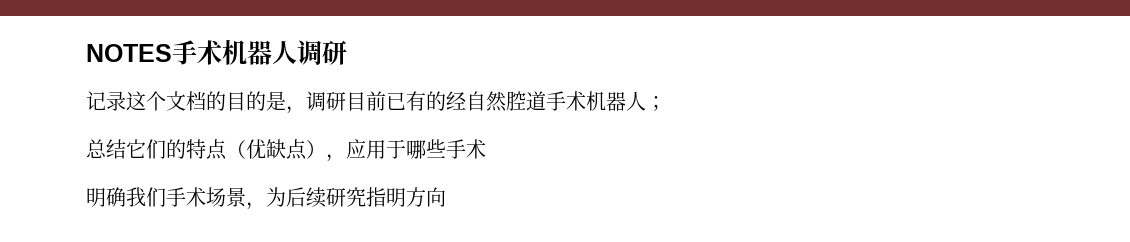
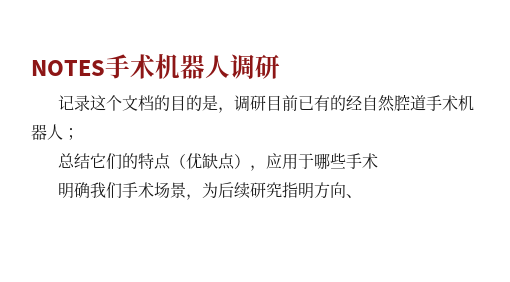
(446, 197) none -> [345,194,362,198] 、

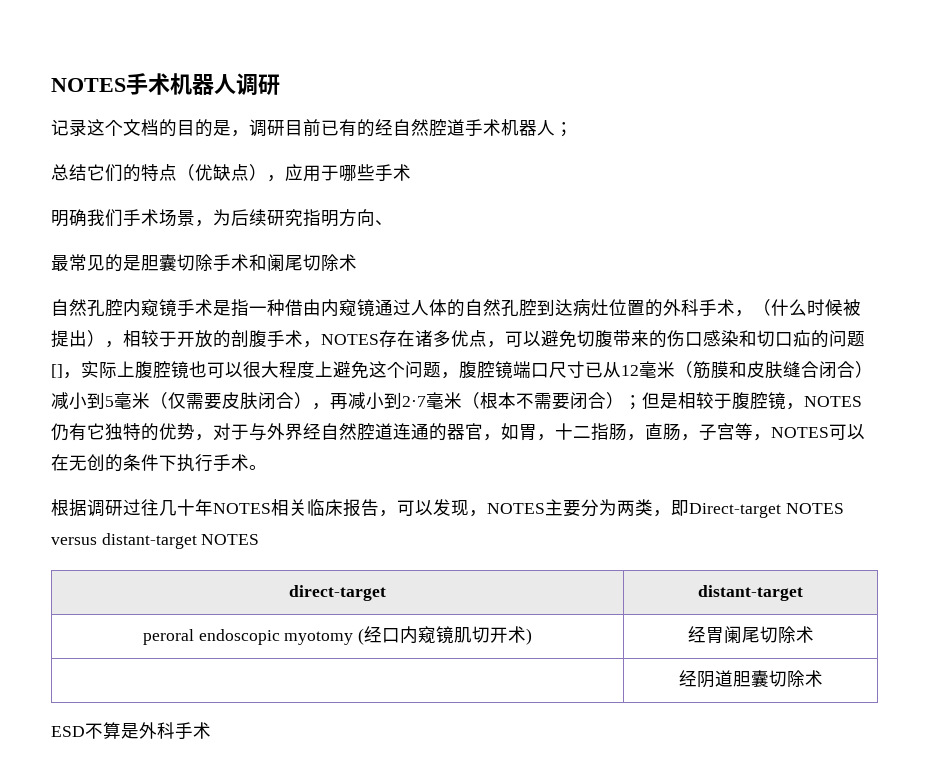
(362, 196) none -> [51,254,357,272] [51,299,861,317] [51,330,865,348] [51,361,873,379] [51,392,862,410] [51,423,865,441] [51,454,267,472] [51,499,844,518] [51,533,260,549] [289,585,386,601] [698,585,803,601] [142,626,533,645] [687,626,814,644] [678,670,823,688] [51,722,211,740] // 最常见的是胆囊切除手术和阑尾切除术 // 自然孔腔内窥镜手术是指一种借由内窥镜通过人体的自然孔腔到达病灶位置的外科手术，（什么时候被提出），相较于开放的剖腹手术，NOTES存在诸多优点，可以避免切腹带来的伤口感染和切口疝的问题[]，实际上腹腔镜也可以很大程度上避免这个问题，腹腔镜端口尺寸已从12毫米（筋膜和皮肤缝合闭合）减小到5毫米（仅需要皮肤闭合），再减小到2·7毫米（根本不需要闭合）；但是相较于腹腔镜，NOTES仍有它独特的优势，对于与外界经自然腔道连通的器官，如胃，十二指肠，直肠，子宫等，NOTES可以在无创的条件下执行手术。 // 根据调研过往几十年NOTES相关临床报告，可以发现，NOTES主要分为两类，即Direct-target NOTES versus distant-target NOTES // direct-target | distant-target // peroral endoscopic myotomy (经口内窥镜肌切开术) | 经胃阑尾切除术 // | 经阴道胆囊切除术 // ESD不算是外科手术

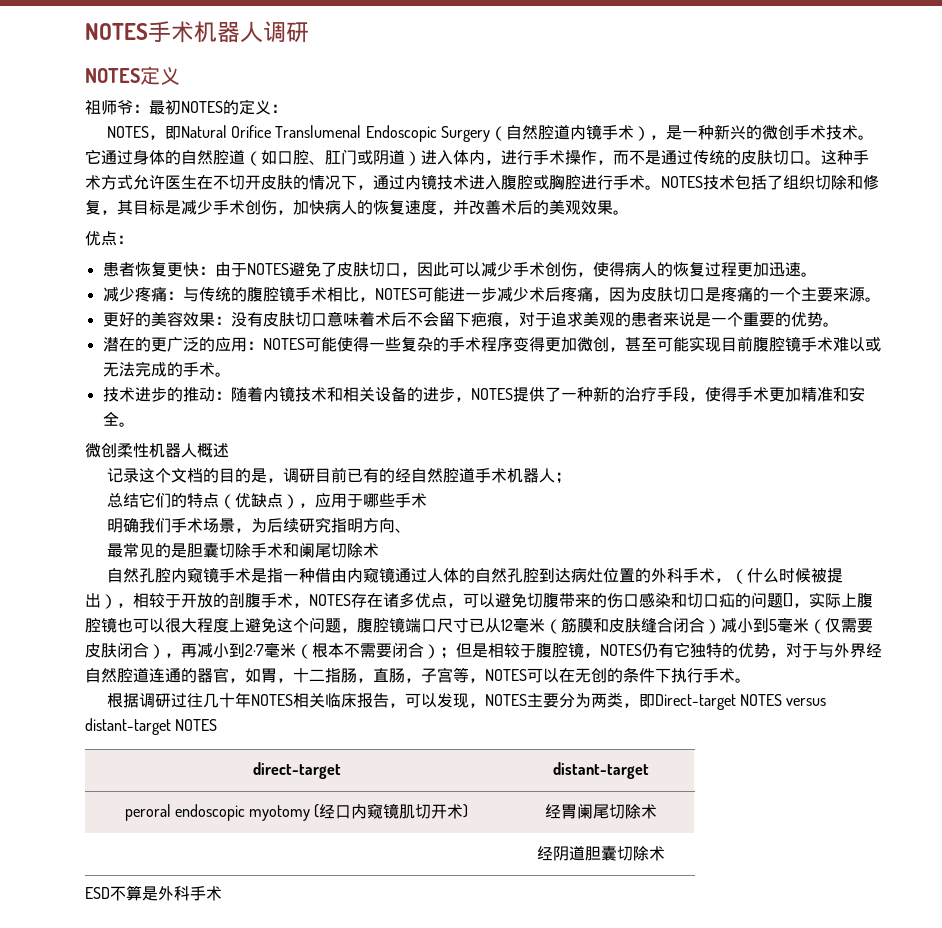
(280, 84) none -> [85,66,180,85] [85,99,287,115] [106,124,875,142] [85,149,869,166] [85,174,879,190] [85,199,629,215] [85,231,133,246] [102,261,817,277] [102,286,881,302] [102,311,839,327] [102,336,881,352] [102,361,231,377] [102,386,865,402] [102,411,135,427] [85,443,229,458] // NOTES定义 // 祖师爷：最初NOTES的定义： // NOTES，即Natural Orifice Translumenal Endoscopic Surgery（自然腔道内镜手术），是一种新兴的微创手术技术。它通过身体的自然腔道（如口腔、肛门或阴道）进入体内，进行手术操作，而不是通过传统的皮肤切口。这种手术方式允许医生在不切开皮肤的情况下，通过内镜技术进入腹腔或胸腔进行手术。NOTES技术包括了组织切除和修复，其目标是减少手术创伤，加快病人的恢复速度，并改善术后的美观效果。 // 优点： // 患者恢复更快：由于NOTES避免了皮肤切口，因此可以减少手术创伤，使得病人的恢复过程更加迅速。 // 减少疼痛：与传统的腹腔镜手术相比，NOTES可能进一步减少术后疼痛，因为皮肤切口是疼痛的一个主要来源。 // 更好的美容效果：没有皮肤切口意味着术后不会留下疤痕，对于追求美观的患者来说是一个重要的优势。 // 潜在的更广泛的应用：NOTES可能使得一些复杂的手术程序变得更加微创，甚至可能实现目前腹腔镜手术难以或无法完成的手术。 // 技术进步的推动：随着内镜技术和相关设备的进步，NOTES提供了一种新的治疗手段，使得手术更加精准和安全。 // 微创柔性机器人概述

